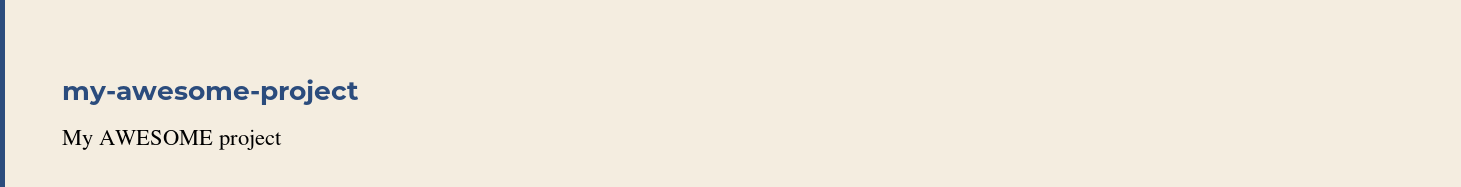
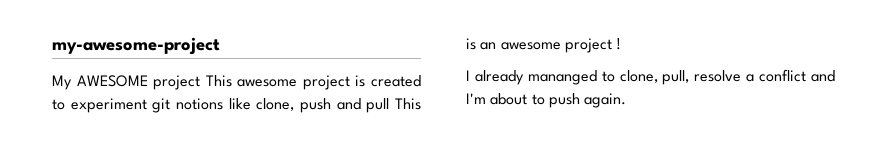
(283, 139) none -> [205,75,421,90] [52,98,422,113] [466,38,622,53] [466,69,835,85] [466,93,627,108] This awesome project is created to experiment git notions like clone, push and pull This is an awesome project ! // I already mananged to clone, pull, resolve a conflict and I'm about to push again.

